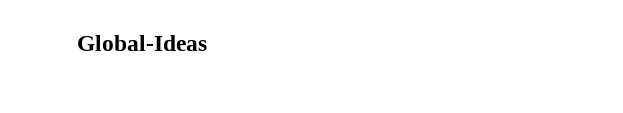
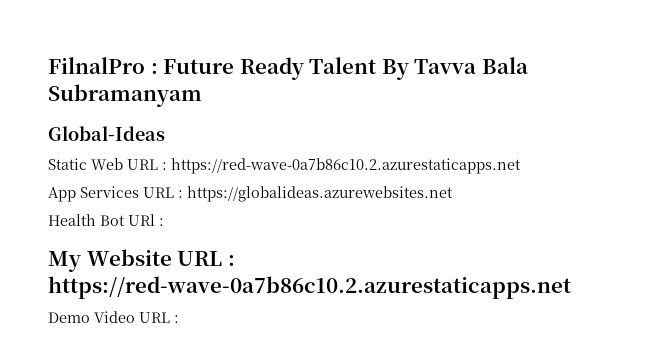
[77,35,207,51] Global-Ideas -> [48,57,528,80] [48,84,202,107] [48,126,165,141] [48,158,521,174] [48,186,453,202] [48,214,164,226] [48,249,235,272] [48,276,571,299] [48,311,179,323] FilnalPro : Future Ready Talent By Tavva Bala Subramanyam // Global-Ideas // Static Web URL : https://red-wave-0a7b86c10.2.azurestaticapps.net // App Services URL : https://globalideas.azurewebsites.net // Health Bot URl : // My Website URL : https://red-wave-0a7b86c10.2.azurestaticapps.net // Demo Video URL :

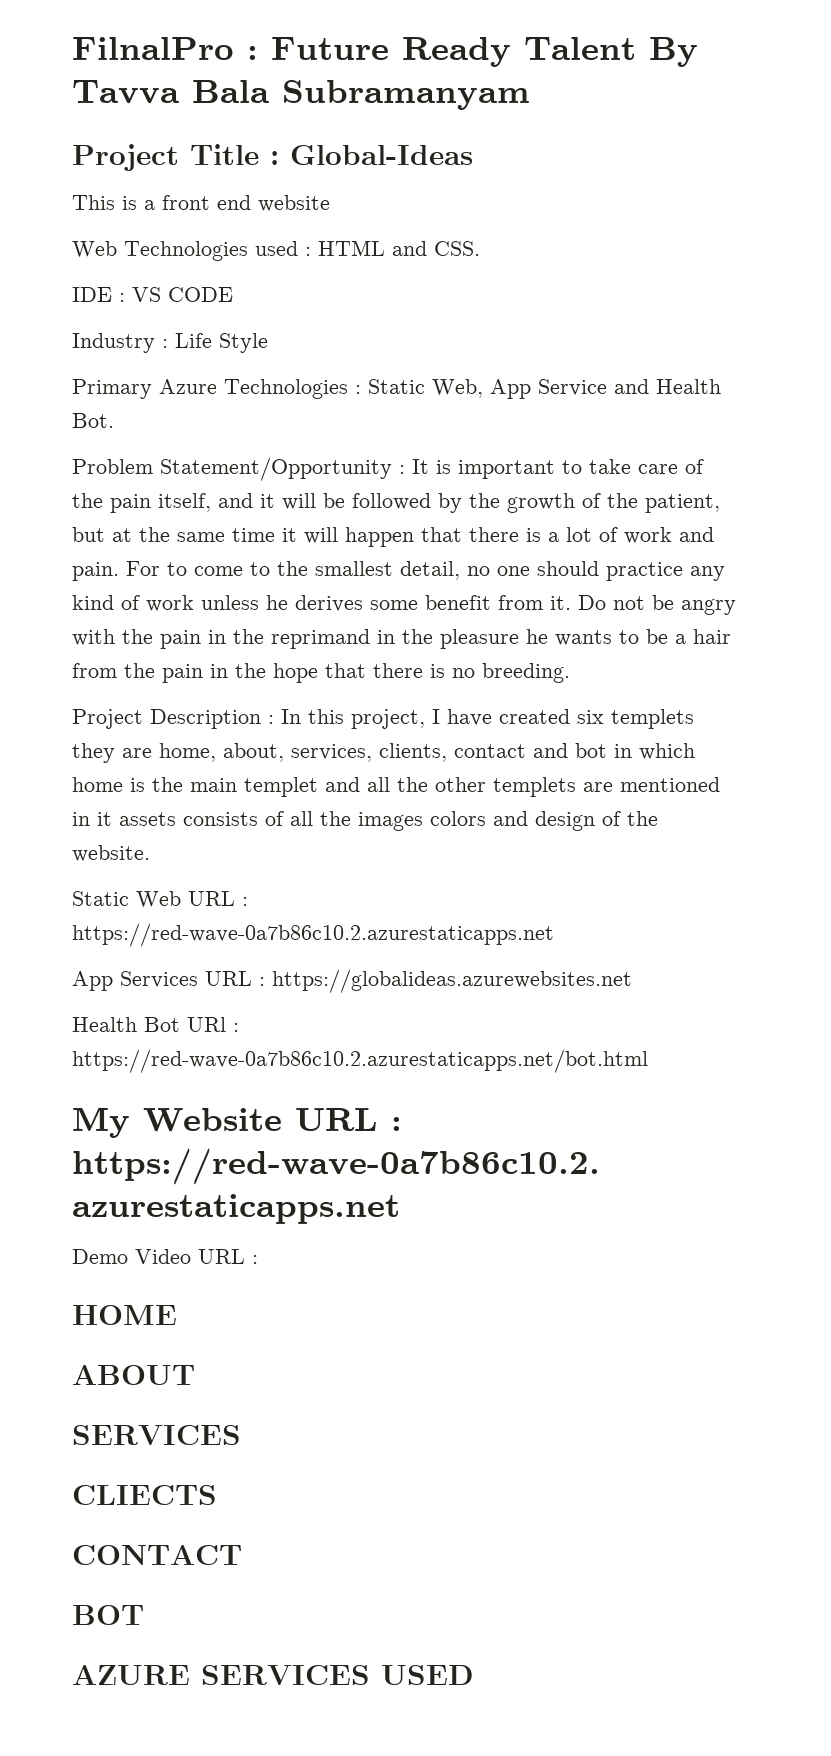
[48,126,165,141] Global-Ideas -> [72,144,473,171] [72,195,330,212] [72,240,480,261] [72,287,233,302] [72,333,268,353] [72,379,721,399] [72,413,114,428] [72,457,704,481] [72,493,720,513] [72,527,714,547] [72,561,725,581] [72,595,736,615] [72,629,731,649] [72,663,570,683] [72,709,694,729] [72,743,695,763] [72,777,720,797] [72,811,658,831] [72,845,150,862] Project Title : Global-Ideas // This is a front end website // Web Technologies used : HTML and CSS. // IDE : VS CODE // Industry : Life Style // Primary Azure Technologies : Static Web, App Service and Health Bot. // Problem Statement/Opportunity : It is important to take care of the pain itself, and it will be followed by the growth of the patient, but at the same time it will happen that there is a lot of work and pain. For to come to the smallest detail, no one should practice any kind of work unless he derives some benefit from it. Do not be angry with the pain in the reprimand in the pleasure he wants to be a hair from the pain in the hope that there is no breeding. // Project Description : In this project, I have created six templets they are home, about, services, clients, contact and bot in which home is the main templet and all the other templets are mentioned in it assets consists of all the images colors and design of the website.
(164, 222) none -> [72,1049,648,1073] https://red-wave-0a7b86c10.2.azurestaticapps.net/bot.html
(179, 319) none -> [72,1305,177,1325] [72,1365,195,1385] [72,1425,241,1445] [72,1485,217,1505] [72,1545,242,1565] [72,1605,144,1625] [72,1665,474,1686] // HOME // ABOUT // SERVICES // CLIECTS // CONTACT // BOT // AZURE SERVICES USED

